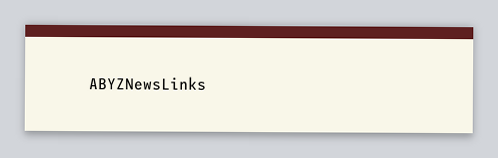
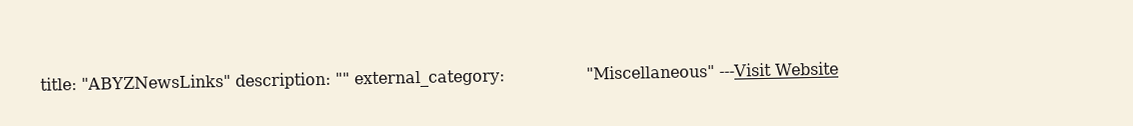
[88,76,207,91] ABYZNewsLinks -> [40,61,839,91] title: "ABYZNewsLinks" description: "" external_category: "Miscellaneous" ---Visit Website

